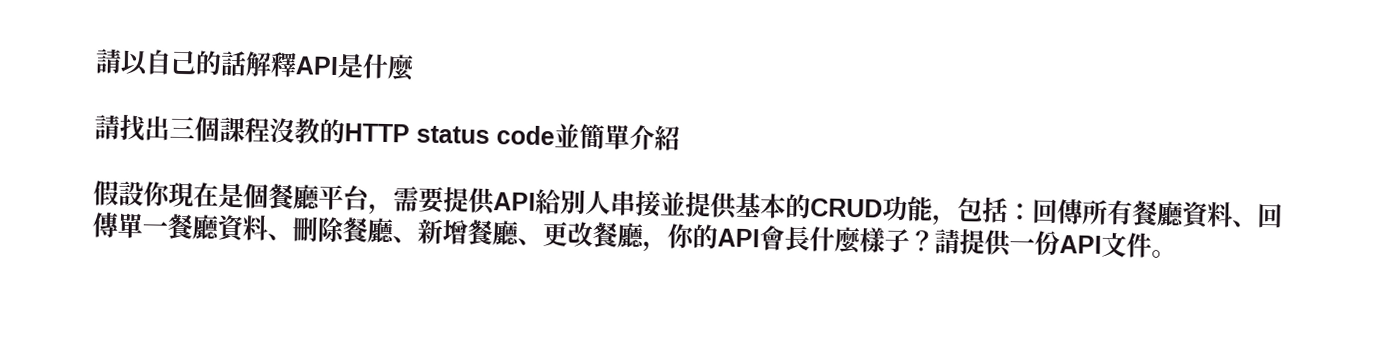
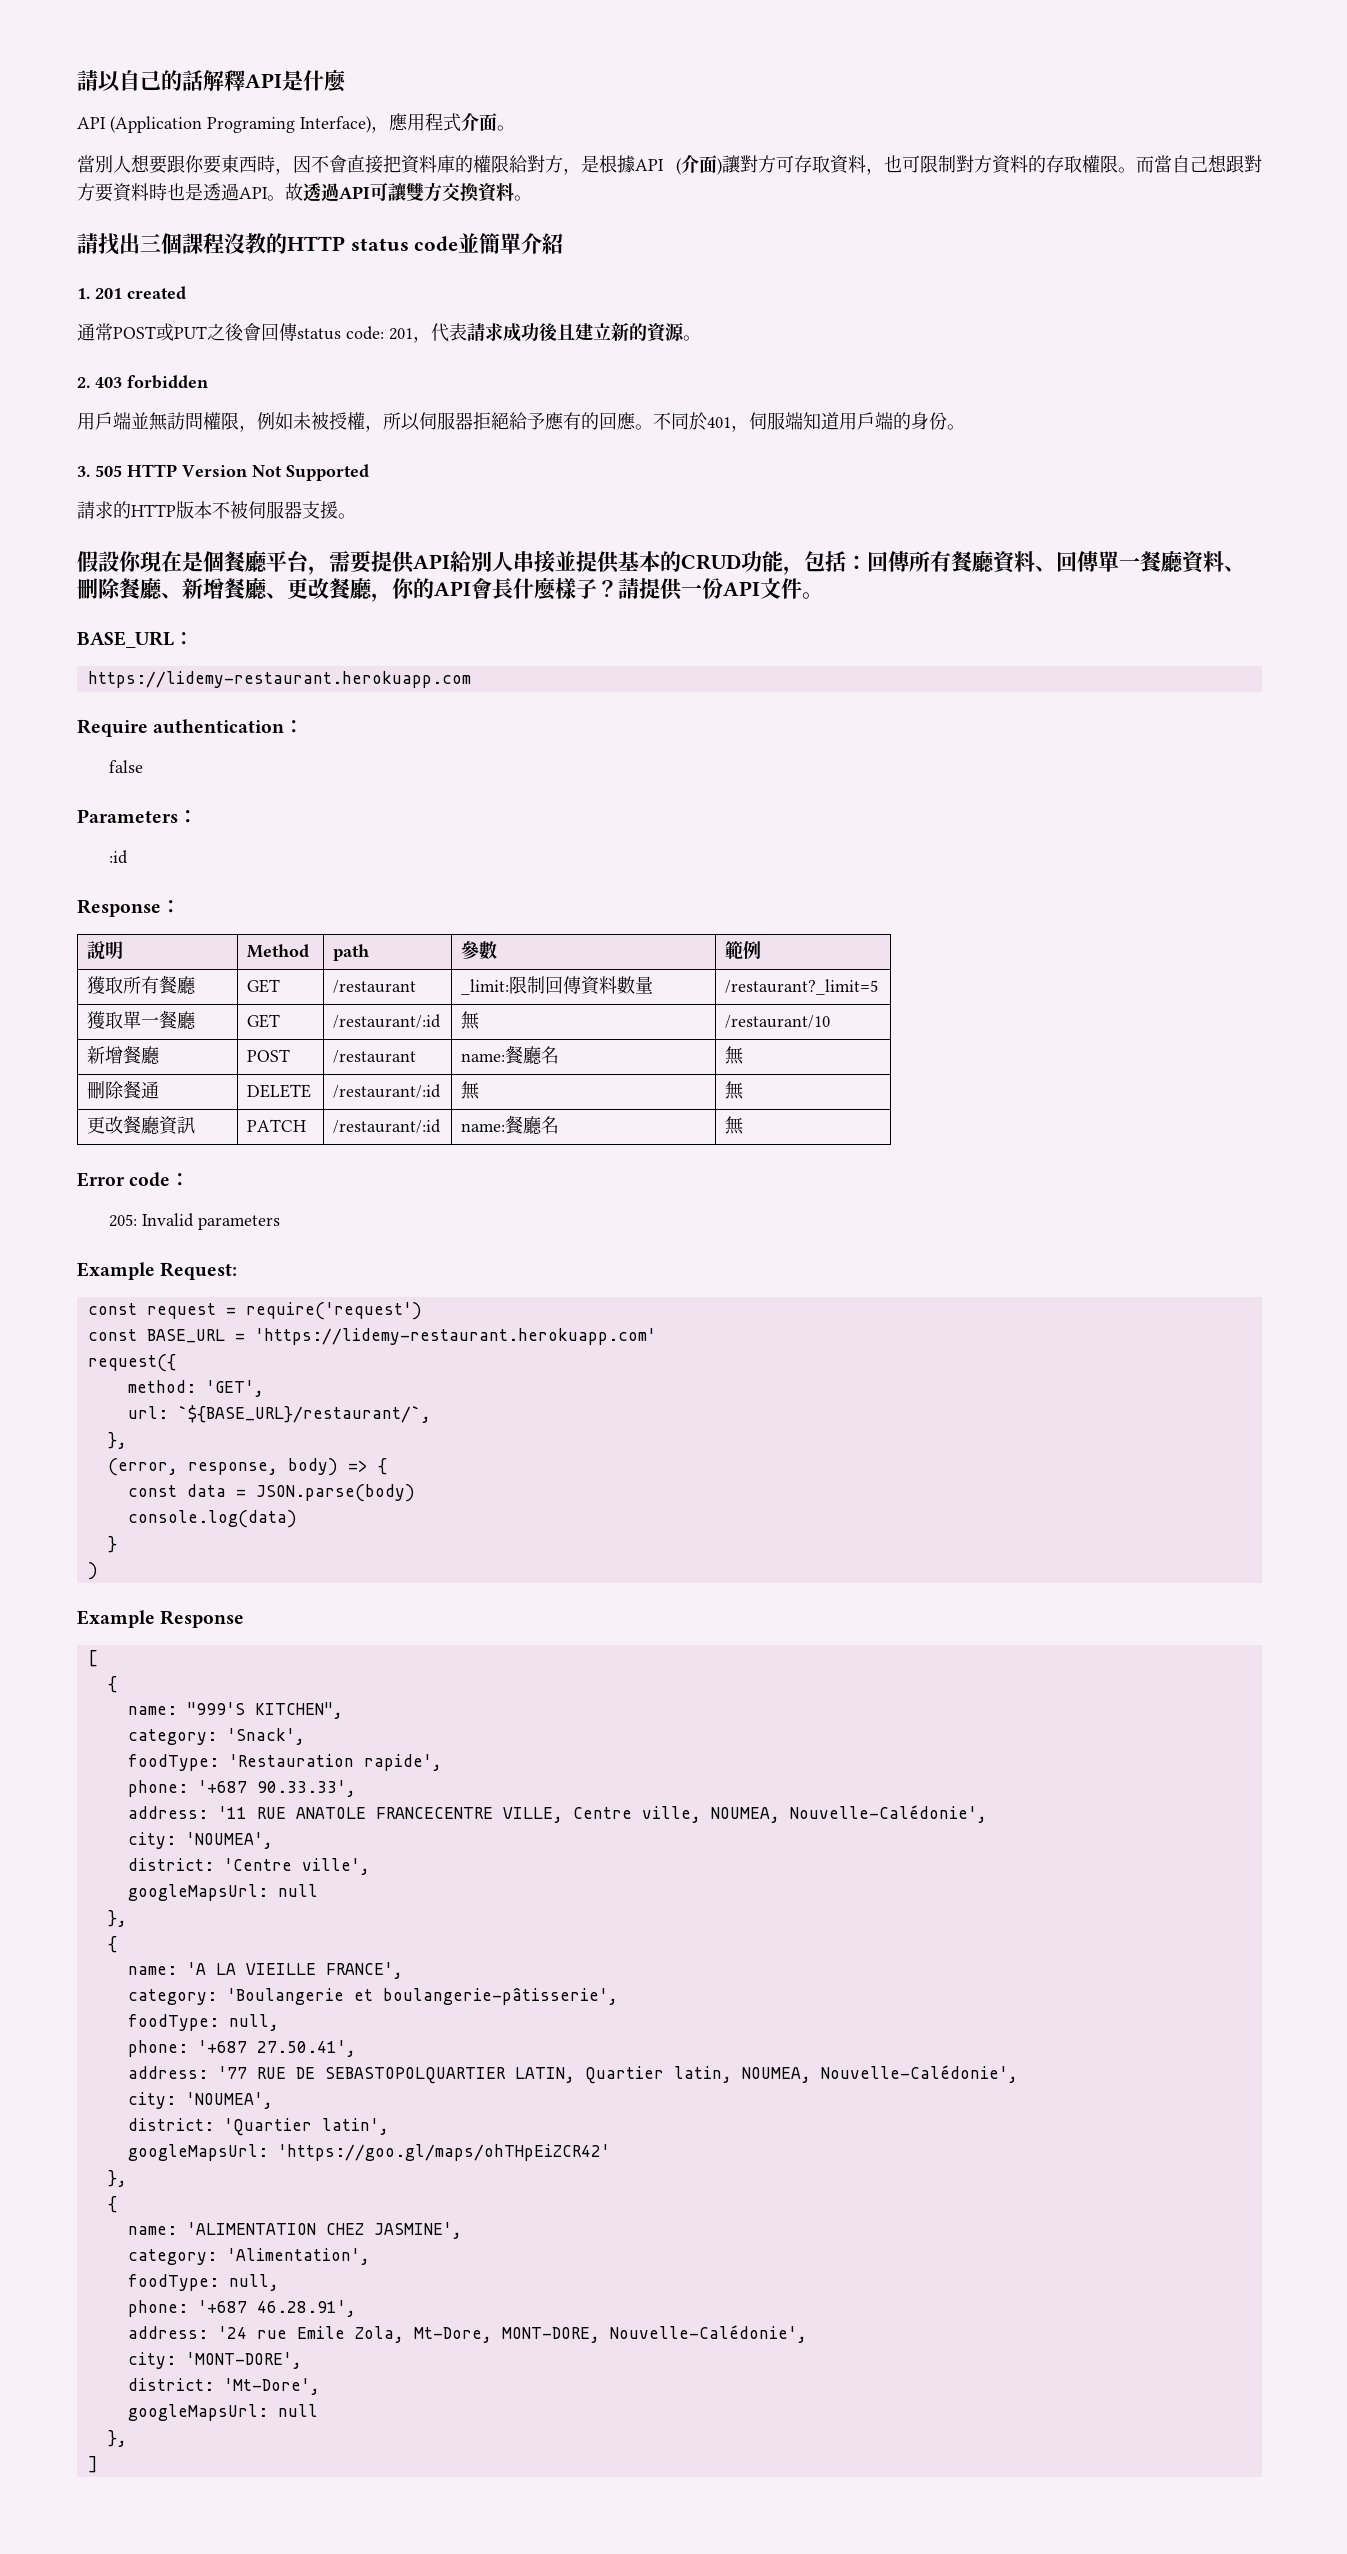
(415, 67) none -> [77,113,515,133] [77,154,1262,175] [77,182,532,202] // API (Application Programing Interface)，應用程式介面。 // 當別人想要跟你要東西時，因不會直接把資料庫的權限給對方，是根據API (介面)讓對方可存取資料，也可限制對方資料的存取權限。而當自己想跟對方要資料時也是透過API。故透過API可讓雙方交換資料。
(680, 138) none -> [77,286,186,299] [77,323,701,343] [77,375,208,389] [77,412,965,432] [77,464,369,481] [77,501,356,519] // 1. 201 created // 通常POST或PUT之後會回傳status code: 201，代表請求成功後且建立新的資源。 // 2. 403 forbidden // 用戶端並無訪問權限，例如未被授權，所以伺服器拒絕給予應有的回應。不同於401，伺服端知道用戶端的身份。 // 3. 505 HTTP Version Not Supported // 請求的HTTP版本不被伺服器支援。
(1177, 254) none -> [77,631,194,648] [87,671,471,688] [77,719,305,737] [108,760,143,773] [77,809,198,823] [108,850,128,864] [77,899,181,917] [87,940,124,960] [247,944,310,958] [333,944,370,961] [461,941,498,960] [725,941,762,959] [87,975,197,994] [247,979,281,993] [333,980,417,993] [461,976,654,995] [725,979,879,995] [87,1010,197,1029] [247,1014,281,1028] [333,1014,442,1028] [461,1011,481,1030] [725,1015,831,1028] [87,1045,161,1064] [247,1049,291,1062] [333,1050,417,1063] [461,1045,560,1064] [725,1046,745,1065] [87,1080,160,1099] [247,1084,312,1098] [333,1084,442,1098] [461,1081,481,1100] [725,1081,745,1100] [87,1115,196,1135] [247,1119,307,1132] [333,1119,442,1133] [461,1115,560,1134] [725,1116,745,1135] [77,1172,191,1187] [108,1213,280,1230] [77,1262,238,1280] [87,1302,422,1320] [87,1328,656,1345] [87,1354,176,1372] [127,1380,264,1397] [127,1405,431,1423] [107,1432,127,1449] [107,1458,387,1476] [127,1484,415,1502] [127,1510,297,1528] [107,1536,117,1553] [87,1562,98,1580] [77,1610,245,1628] [87,1650,98,1667] [107,1676,117,1693] [127,1702,343,1719] [127,1728,305,1745] [127,1754,442,1771] [127,1780,356,1797] [127,1805,987,1823] [127,1832,273,1849] [127,1858,370,1875] [127,1884,318,1901] [107,1910,127,1927] [107,1936,117,1953] [127,1962,403,1979] [127,1987,618,2005] [127,2014,279,2031] [127,2040,356,2057] [127,2065,1018,2084] [127,2092,273,2109] [127,2118,389,2136] [127,2144,610,2161] [107,2170,127,2187] [107,2196,117,2213] [127,2222,462,2239] [127,2248,370,2265] [127,2274,279,2291] [127,2300,356,2317] [127,2325,807,2343] [127,2352,302,2369] [127,2378,320,2395] [127,2404,318,2421] [107,2430,127,2447] [87,2456,98,2473] // BASE_URL： // https://lidemy-restaurant.herokuapp.com // Require authentication： // false // Parameters： // :id // Response： // 說明 | Method | path | 參數 | 範例 // 獲取所有餐廳 | GET | /restaurant | _limit:限制回傳資料數量 | /restaurant?_limit=5 // 獲取單一餐廳 | GET | /restaurant/:id | 無 | /restaurant/10 // 新增餐廳 | POST | /restaurant | name:餐廳名 | 無 // 刪除餐通 | DELETE | /restaurant/:id | 無 | 無 // 更改餐廳資訊 | PATCH | /restaurant/:id | name:餐廳名 | 無 // Error code： // 205: Invalid parameters // Example Request: // const request = require('request') // const BASE_URL = 'https://lidemy-restaurant.herokuapp.com' // request({ // method: 'GET', // url: `${BASE_URL}/restaurant/`, // }, // (error, response, body) => { // const data = JSON.parse(body) // console.log(data) // } // ) // Example Response // [ // { // name: "999'S KITCHEN", // category: 'Snack', // foodType: 'Restauration rapide', // phone: '+687 90.33.33', // address: '11 RUE ANATOLE FRANCECENTRE VILLE, Centre ville, NOUMEA, Nouvelle-Calédonie', // city: 'NOUMEA', // district: 'Centre ville', // googleMapsUrl: null // }, // { // name: 'A LA VIEILLE FRANCE', // category: 'Boulangerie et boulangerie-pâtisserie', // foodType: null, // phone: '+687 27.50.41', // address: '77 RUE DE SEBASTOPOLQUARTIER LATIN, Quartier latin, NOUMEA, Nouvelle-Calédonie', // city: 'NOUMEA', // district: 'Quartier latin', // googleMapsUrl: 'https://goo.gl/maps/ohTHpEiZCR42' // }, // { // name: 'ALIMENTATION CHEZ JASMINE', // category: 'Alimentation', // foodType: null, // phone: '+687 46.28.91', // address: '24 rue Emile Zola, Mt-Dore, MONT-DORE, Nouvelle-Calédonie', // city: 'MONT-DORE', // district: 'Mt-Dore', // googleMapsUrl: null // }, // ]

